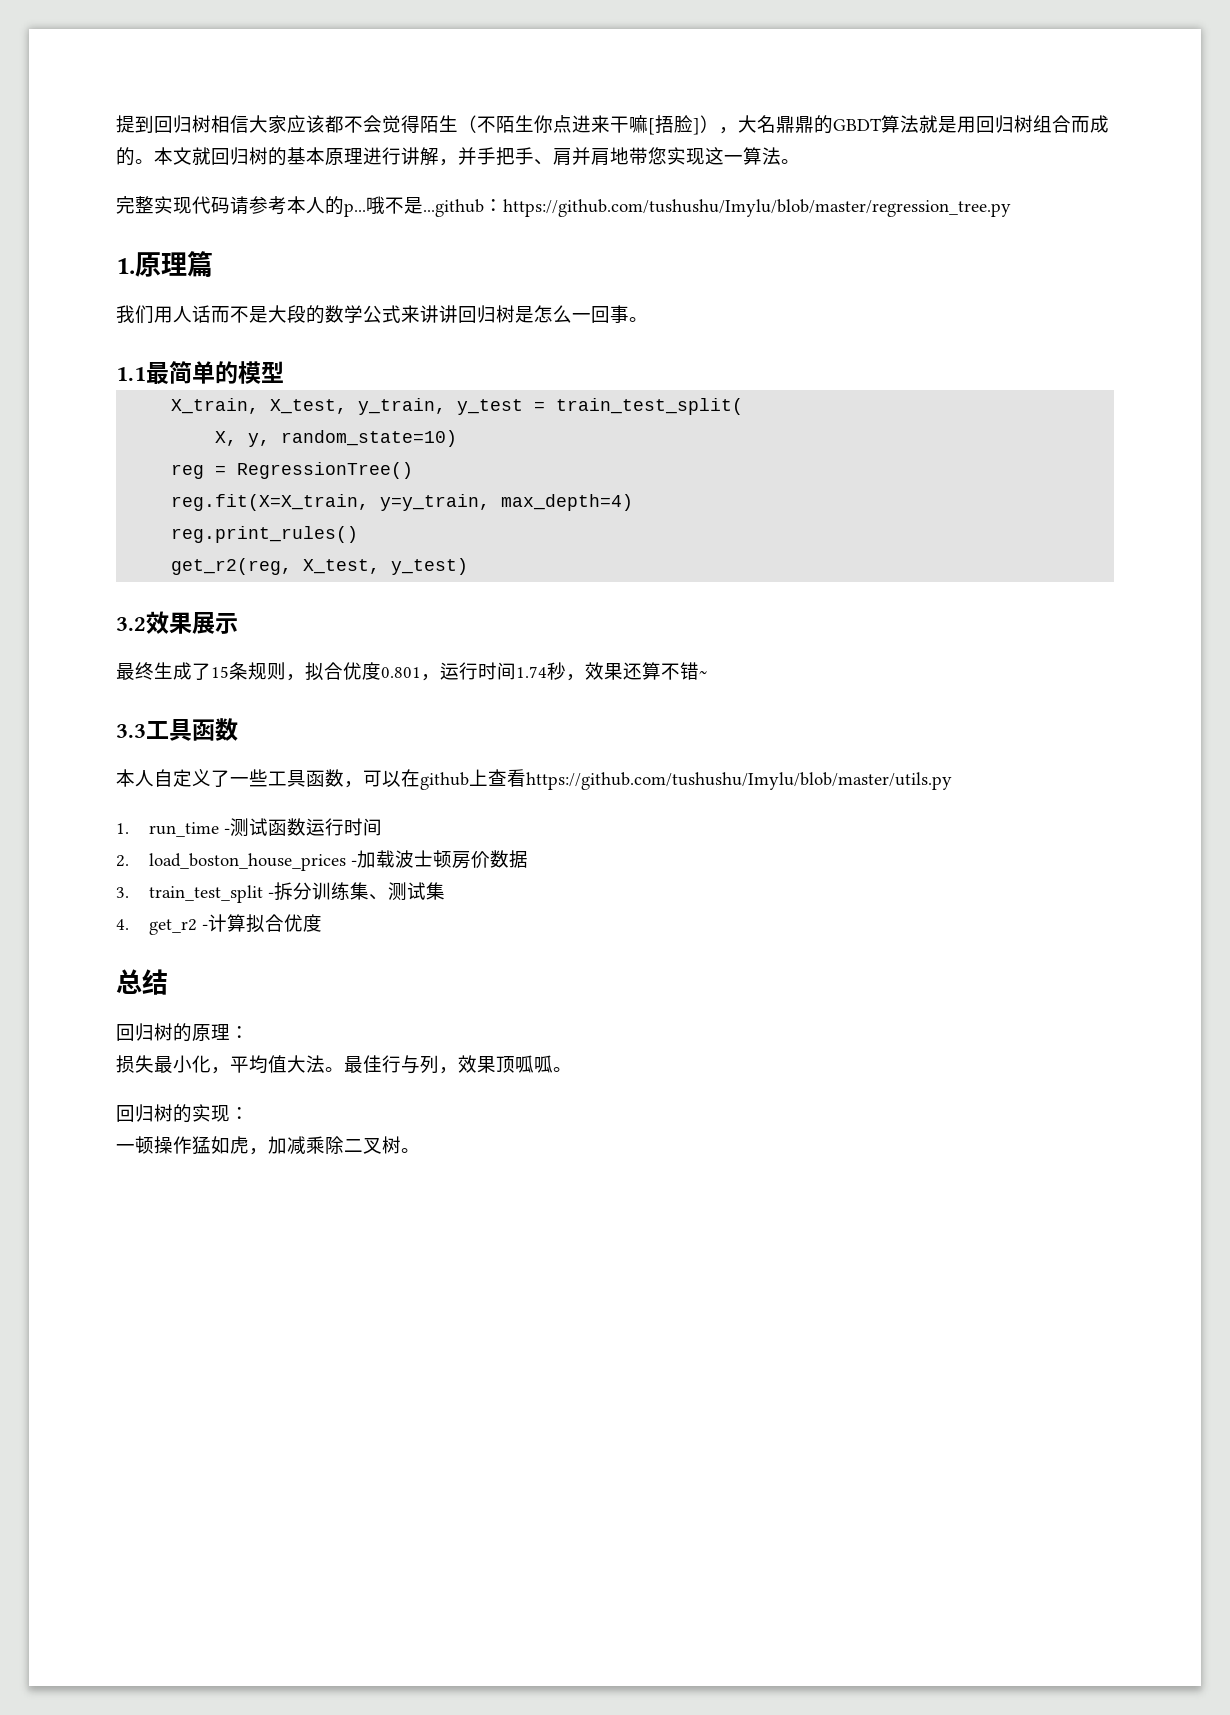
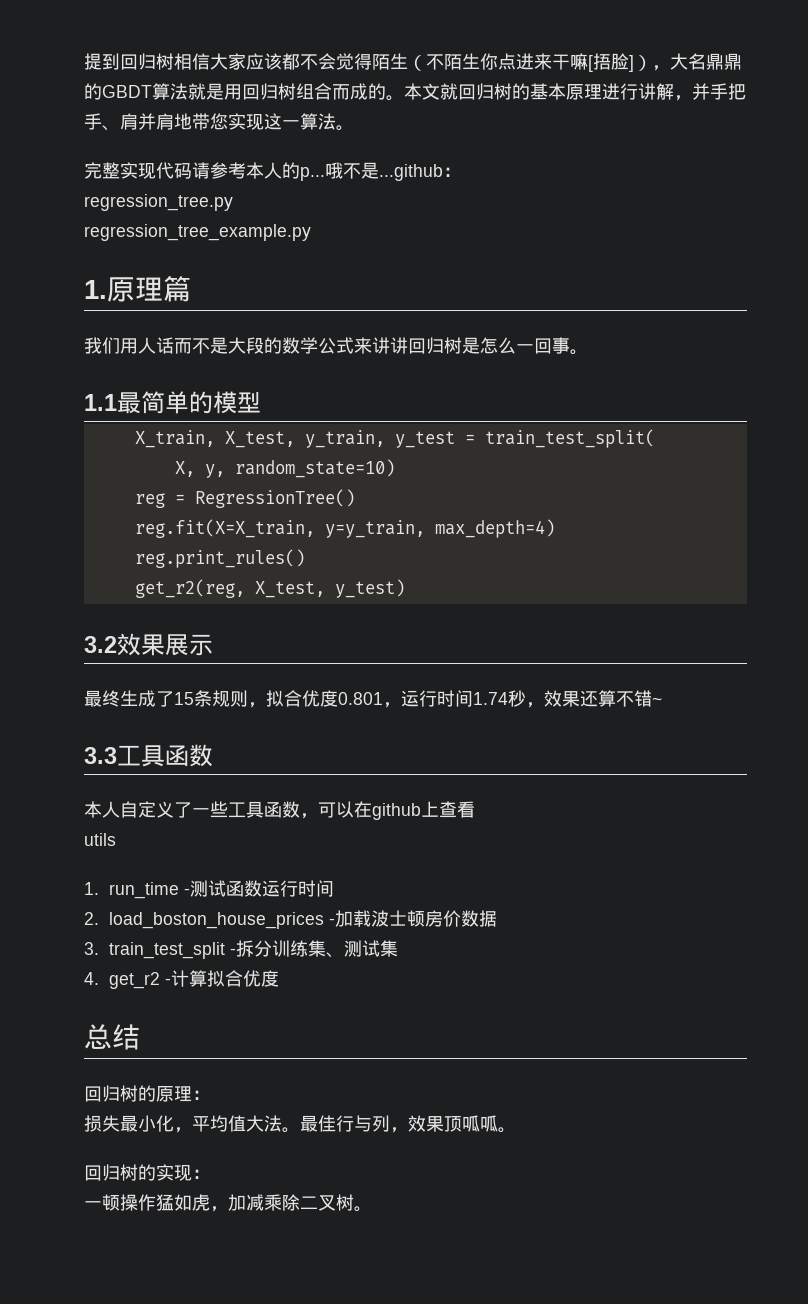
[503,199,1011,217] https://github.com/tushushu/Imylu/blob/master/regression_tree.py -> [84,194,233,211] [84,224,311,241] // regression_tree.py // regression_tree_example.py
[526,772,952,790] https://github.com/tushushu/Imylu/blob/master/utils.py -> [84,833,116,846] // utils

